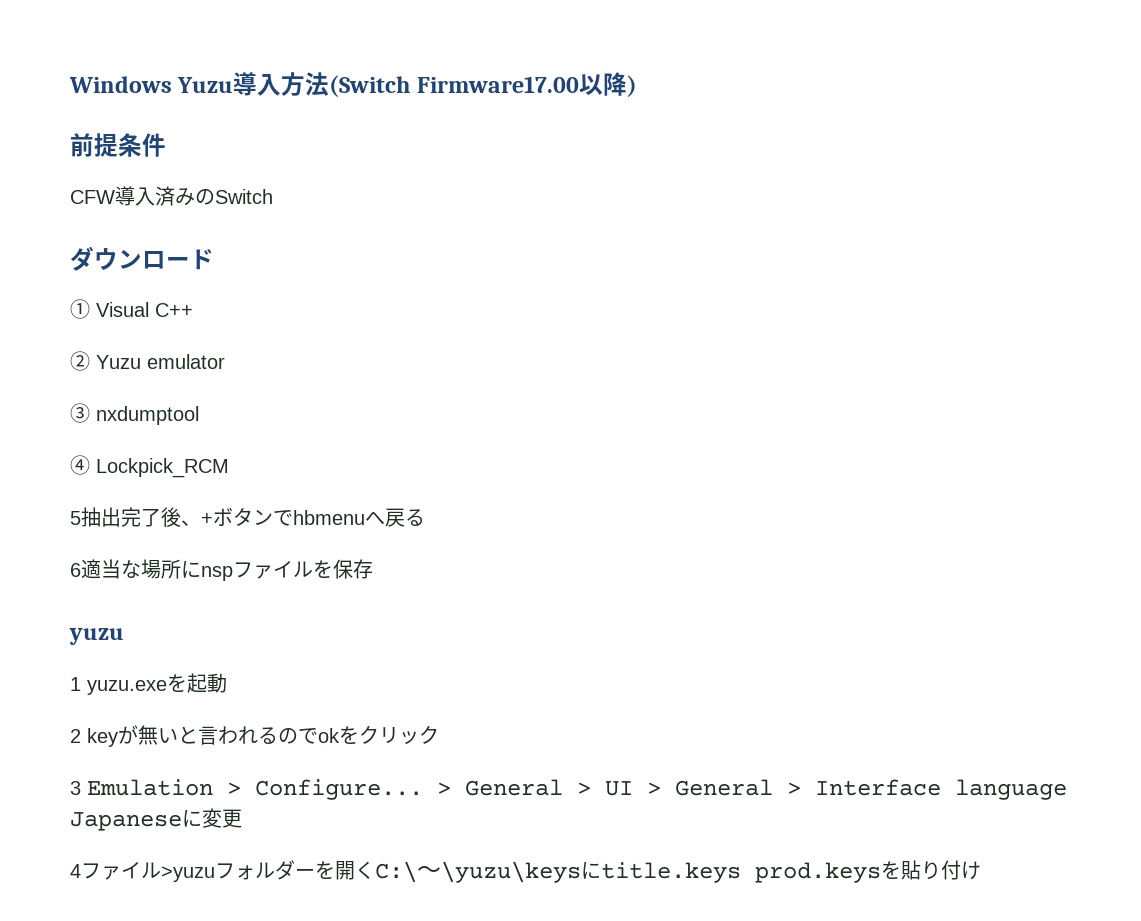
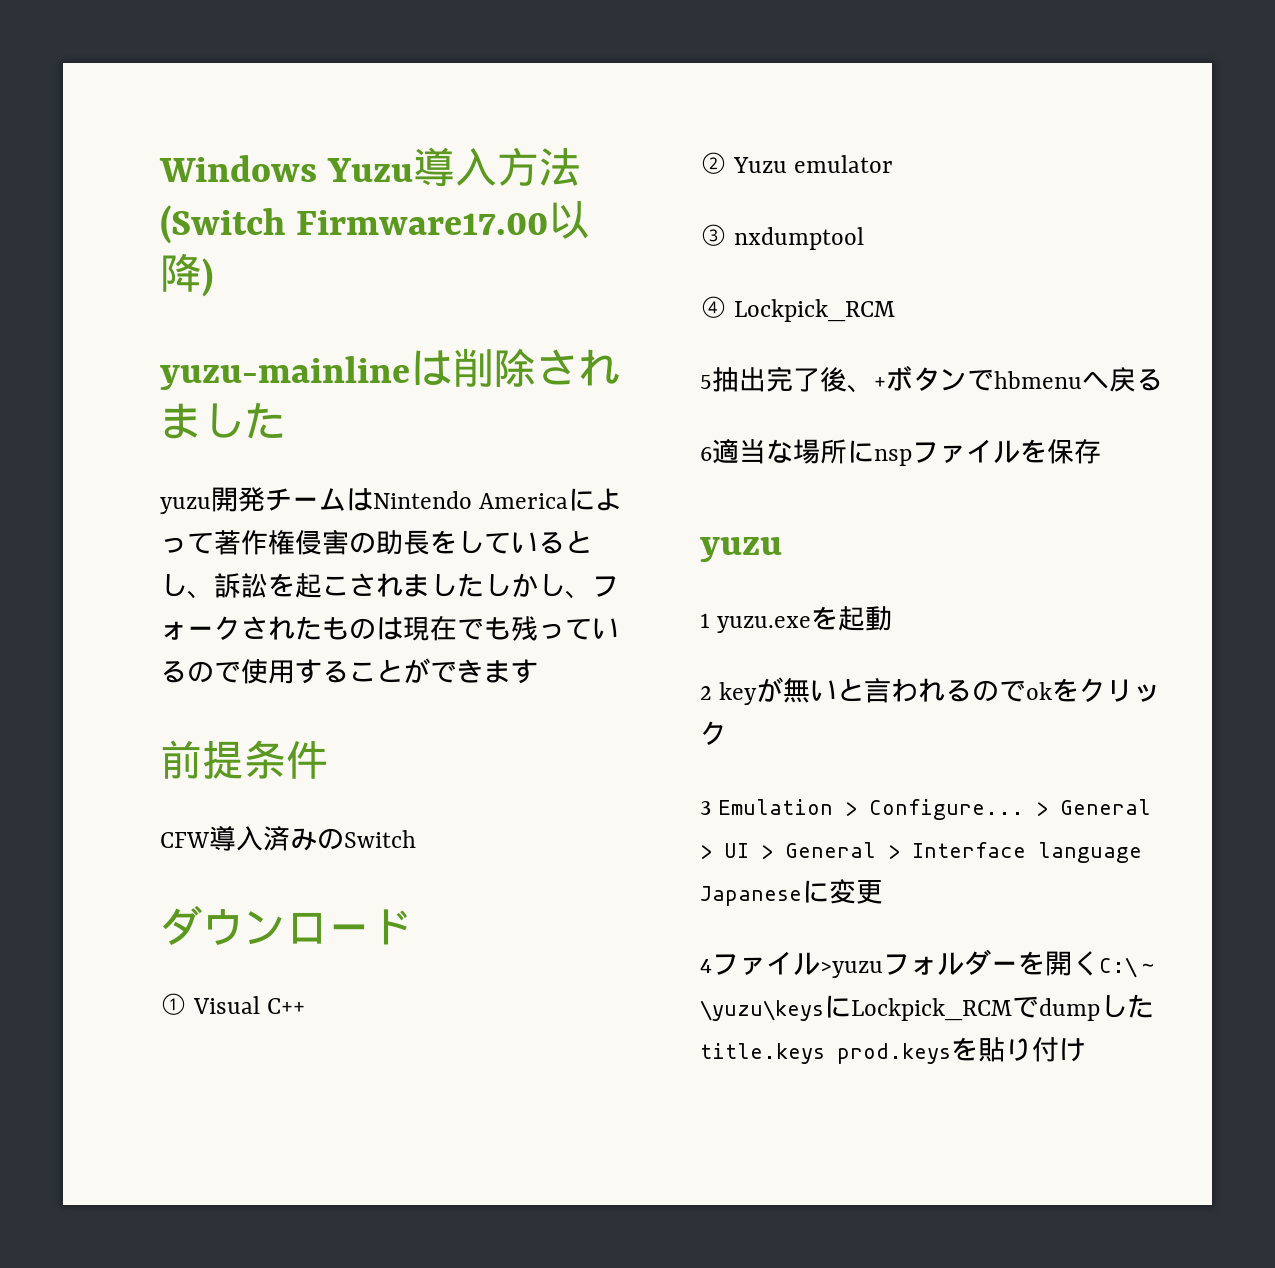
(637, 86) none -> [160,348,620,390] [160,403,286,439] [160,487,623,514] [160,529,592,555] [160,573,619,599] [160,616,619,641] [160,658,538,684] // yuzu-mainlineは削除されました // yuzu開発チームはNintendo Americaによって著作権侵害の助長をしているとし、訴訟を起こされましたしかし、フォークされたものは現在でも残っているので使用することができます
(601, 870) none -> [851,994,1154,1021] Lockpick_RCMでdumpした

